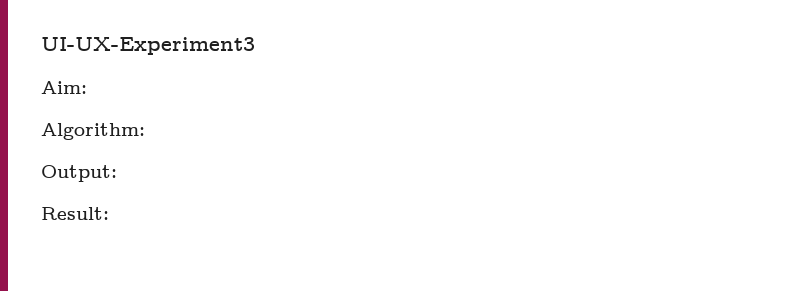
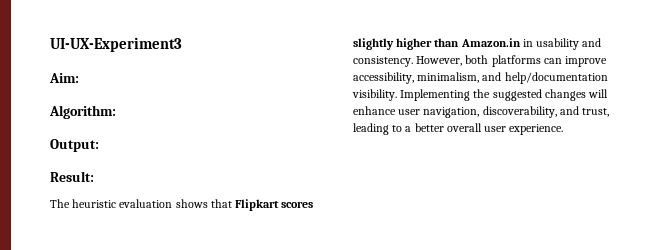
(109, 213) none -> [50,199,314,211] [353,38,602,50] [353,55,608,67] [353,72,608,84] [352,89,609,101] [353,106,610,118] [353,123,564,135] // The heuristic evaluation shows that Flipkart scores slightly higher than Amazon.in in usability and consistency. However, both platforms can improve accessibility, minimalism, and help/documentation visibility. Implementing the suggested changes will enhance user navigation, discoverability, and trust, leading to a better overall user experience.

